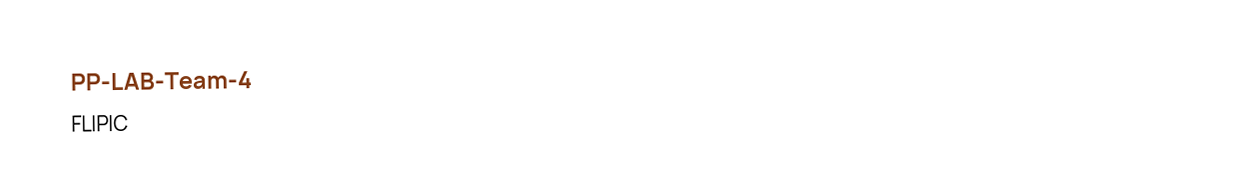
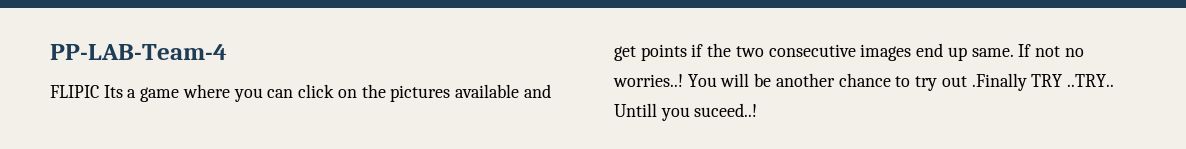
(129, 123) none -> [103,84,551,102] [614,43,1084,61] [613,73,1114,91] [614,103,758,121] Its a game where you can click on the pictures available and get points if the two consecutive images end up same. If not no worries..! You will be another chance to try out .Finally TRY ..TRY.. Untill you suceed..!

